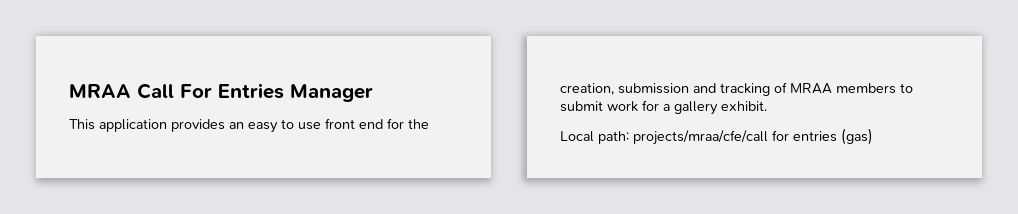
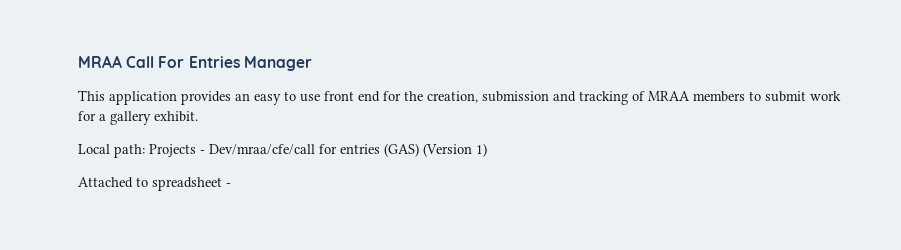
[633,128,873,145] projects/mraa/cfe/call for entries (gas) -> [149,143,487,157] [78,177,231,191] Projects - Dev/mraa/cfe/call for entries (GAS) (Version 1) // Attached to spreadsheet -

